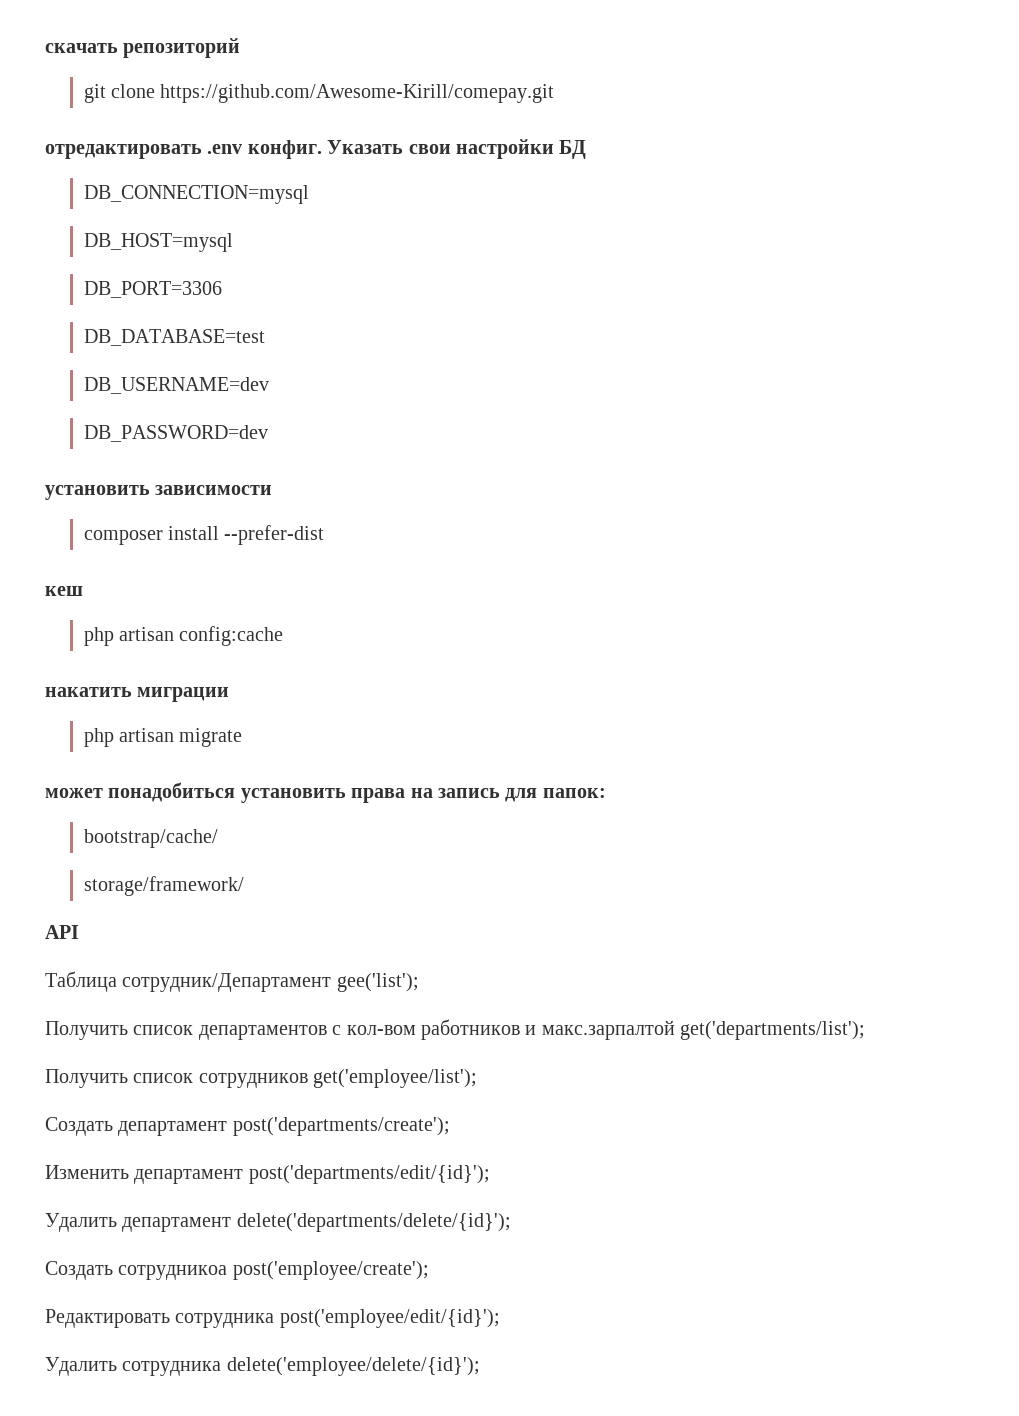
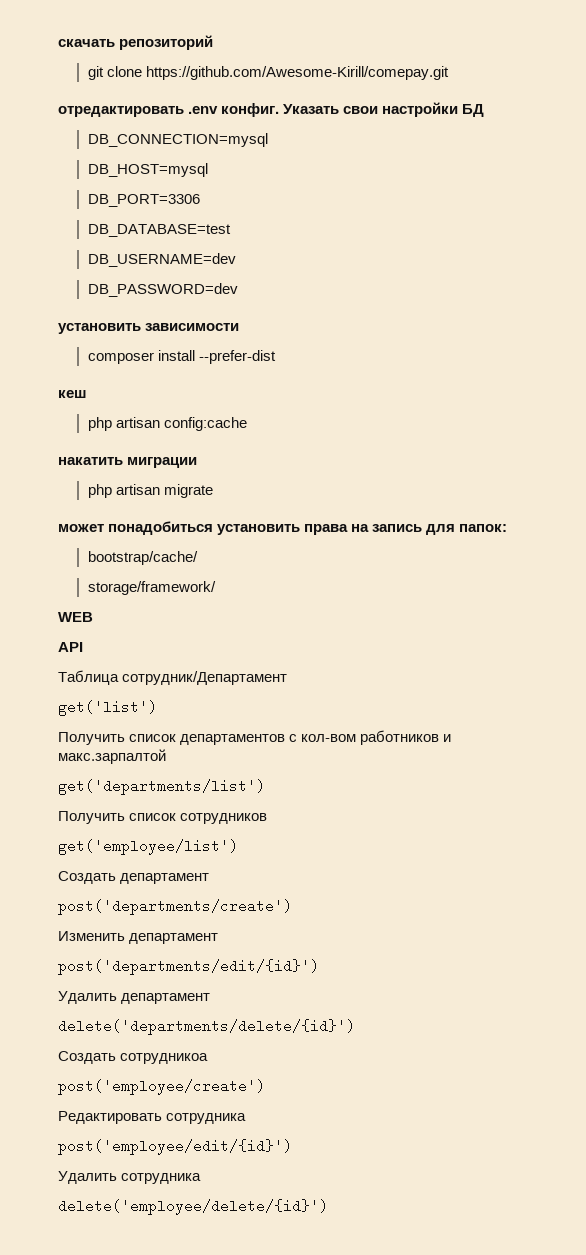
(244, 886) none -> [58,612,93,622] // WEB
[336,973,419,992] geе('list'); -> [58,700,157,716] // get('list')
[680,1021,866,1040] get('departments/list'); -> [58,779,265,795] // get('departments/list')
[313,1069,478,1088] get('employee/list'); -> [58,839,238,855] // get('employee/list')
[232,1117,450,1136] post('departments/create'); -> [58,899,292,915] // post('departments/create')
[248,1165,490,1184] post('departments/edit/{id}'); -> [58,959,319,975] // post('departments/edit/{id}')
[236,1213,511,1232] delete('departments/delete/{id}'); -> [58,1019,355,1035] // delete('departments/delete/{id}')
[232,1261,429,1280] post('employee/create'); -> [58,1079,265,1095] // post('employee/create')
[279,1309,500,1328] post('employee/edit/{id}'); -> [58,1139,292,1155] // post('employee/edit/{id}')
[226,1357,480,1376] delete('employee/delete/{id}'); -> [58,1199,328,1215] // delete('employee/delete/{id}')

